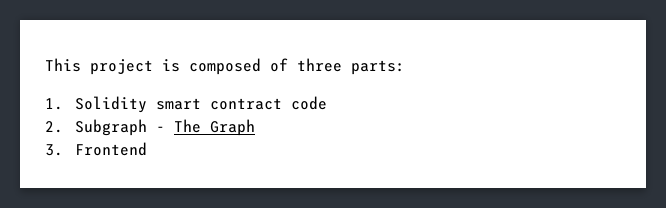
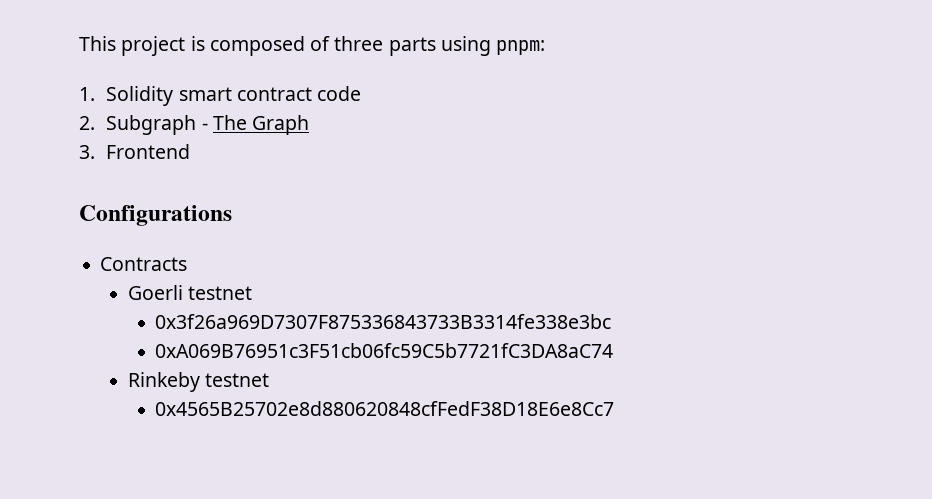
[351,60,405,75] parts: -> [388,36,546,56] parts using pnpm:
(147, 149) none -> [79,205,232,226] [100,257,188,271] [127,285,253,300] [155,314,612,329] [155,343,614,358] [127,372,270,392] [155,401,615,416] // Configurations // Contracts // Goerli testnet // 0x3f26a969D7307F875336843733B3314fe338e3bc // 0xA069B76951c3F51cb06fc59C5b7721fC3DA8aC74 // Rinkeby testnet // 0x4565B25702e8d880620848cfFedF38D18E6e8Cc7

